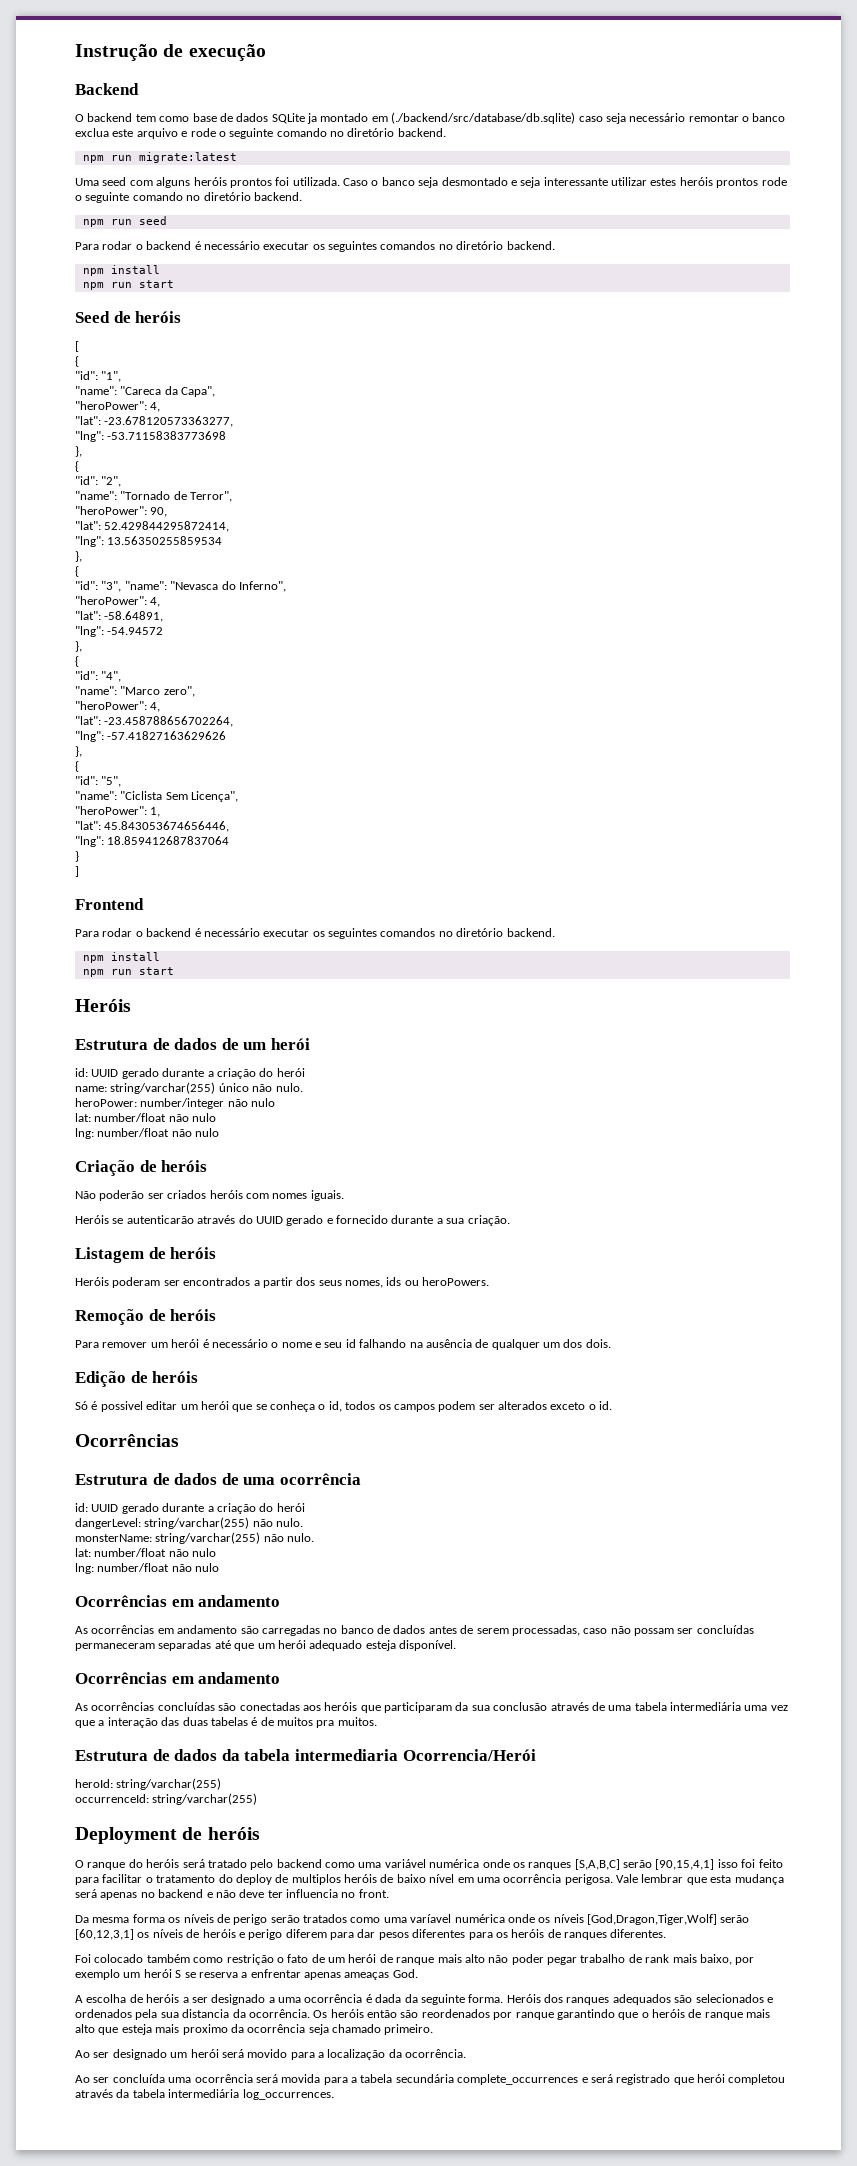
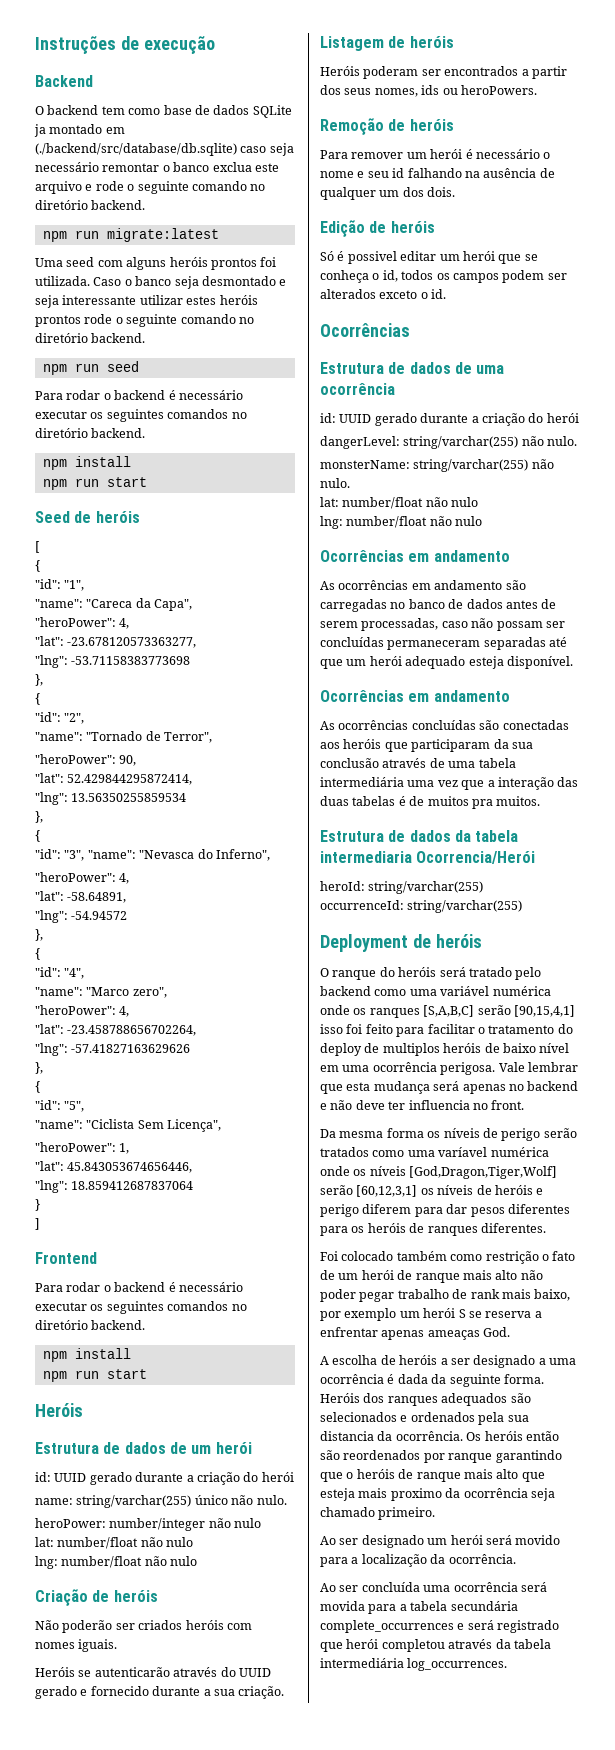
[75,44,158,61] Instrução -> [35,36,116,54] Instruções

